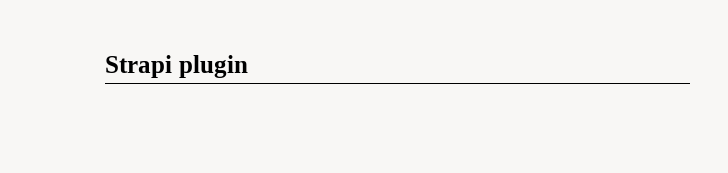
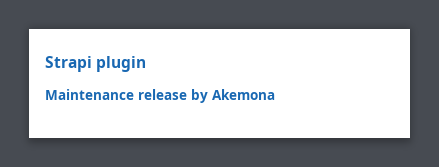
(248, 66) none -> [45,89,275,103] // Maintenance release by Akemona

